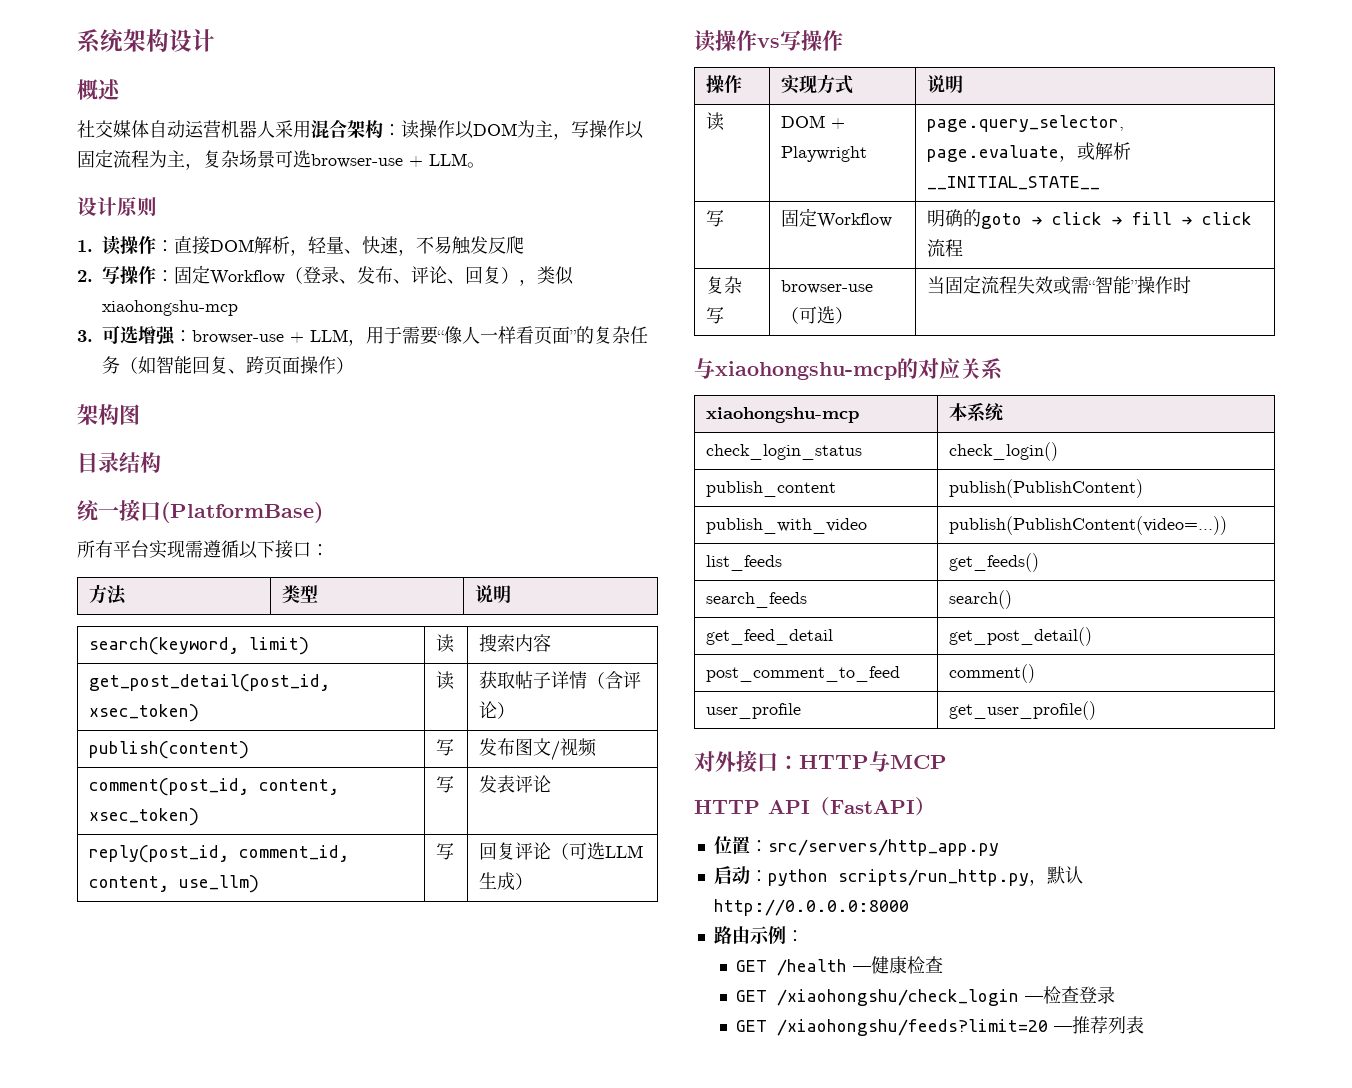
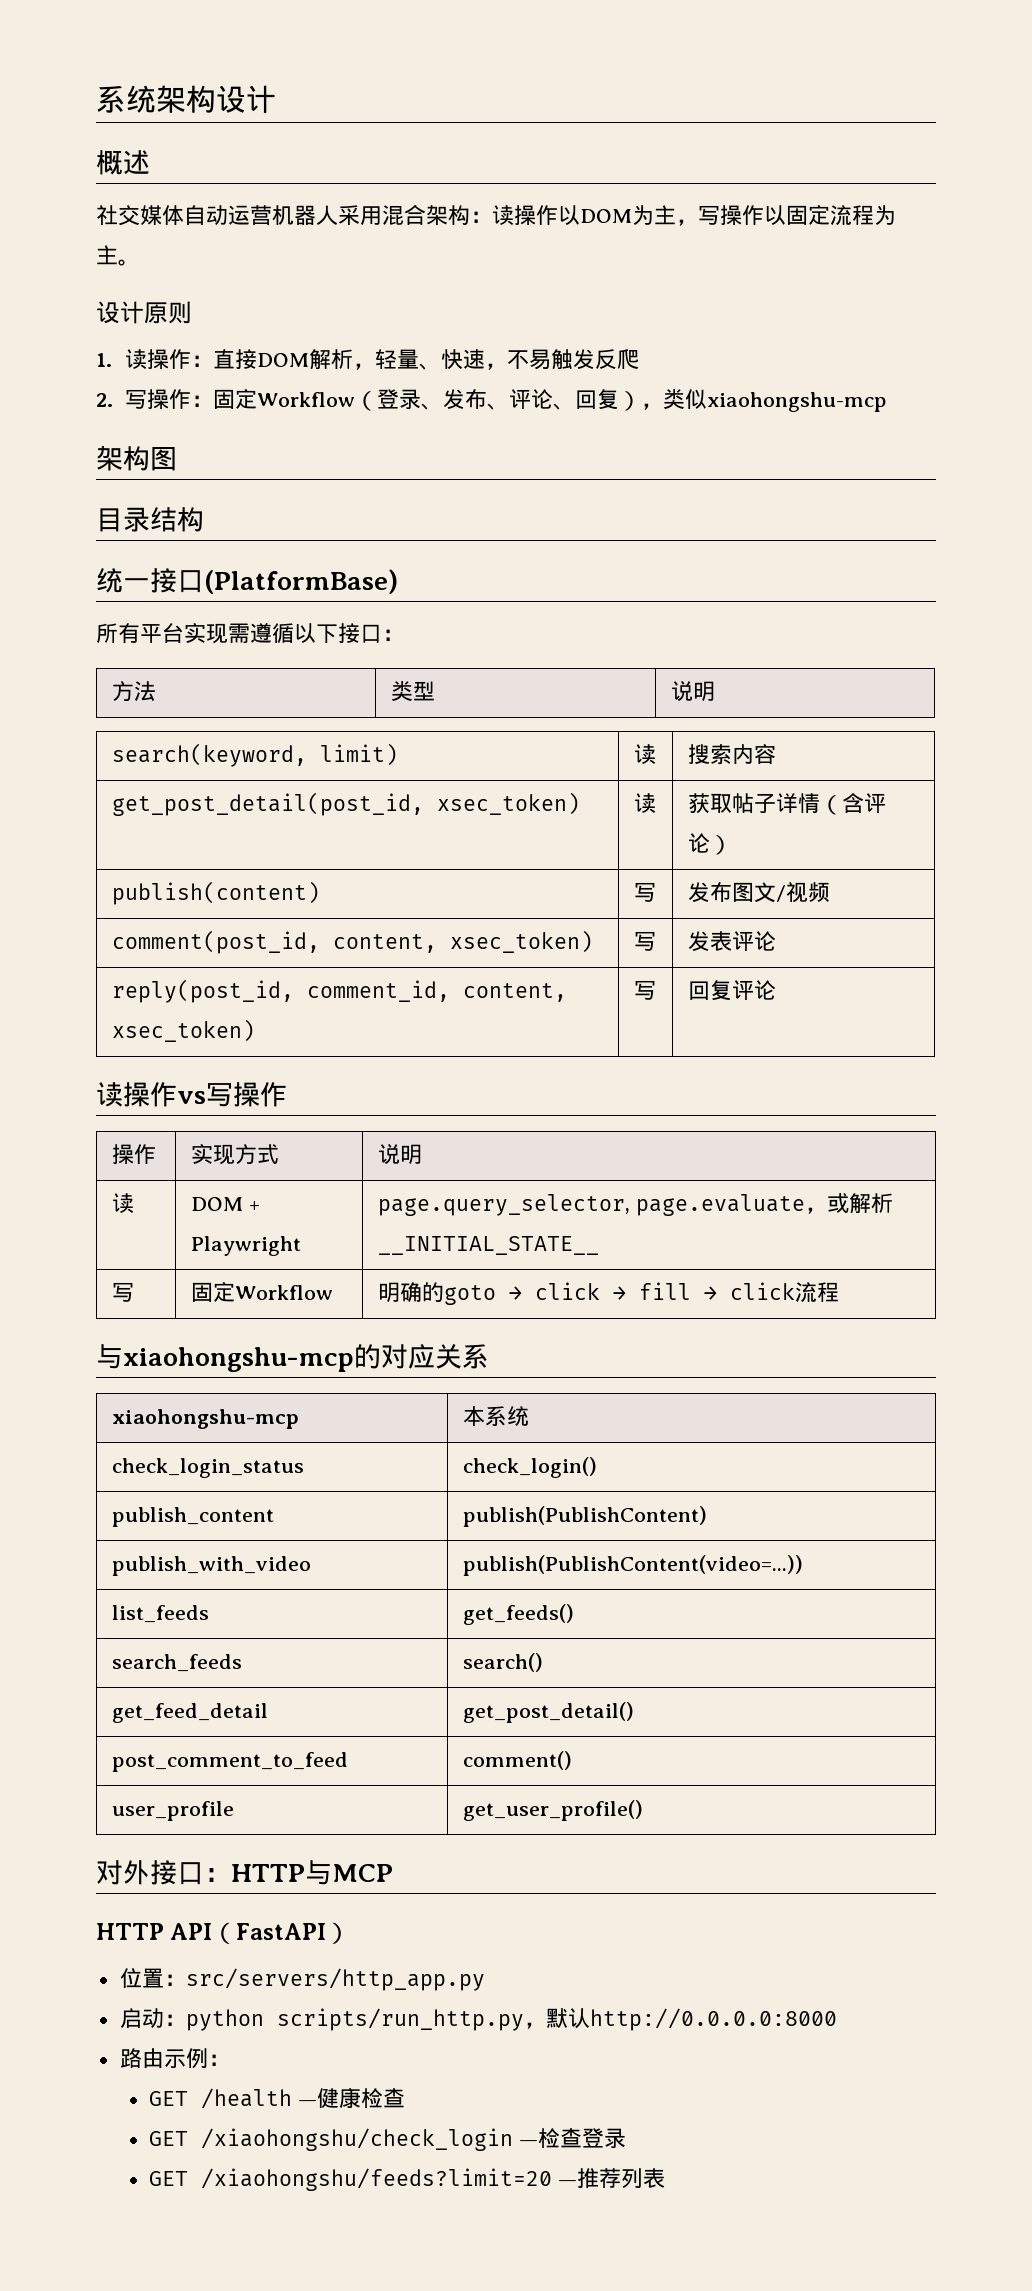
[185,150,467,170] ，复杂场景可选browser-use + LLM -> (118, 255) none
[77,325,648,346] [102,356,354,375] // 3.可选增强：browser-use + LLM，用于需要“像人一样看页面”的复杂任务（如智能回复、跨页面操作） -> (888, 402) none
[179,875,260,893] use_llm) -> [111,1019,255,1042] xsec_token)
[551,842,644,860] [479,872,534,890] （可选LLM生成） -> (776, 990) none
[706,276,743,294] [706,307,725,324] [781,280,874,294] [781,306,854,324] [927,275,1192,294] // 复杂写 | browser-use（可选） | 当固定流程失效或需“智能”操作时 -> (839, 1292) none

